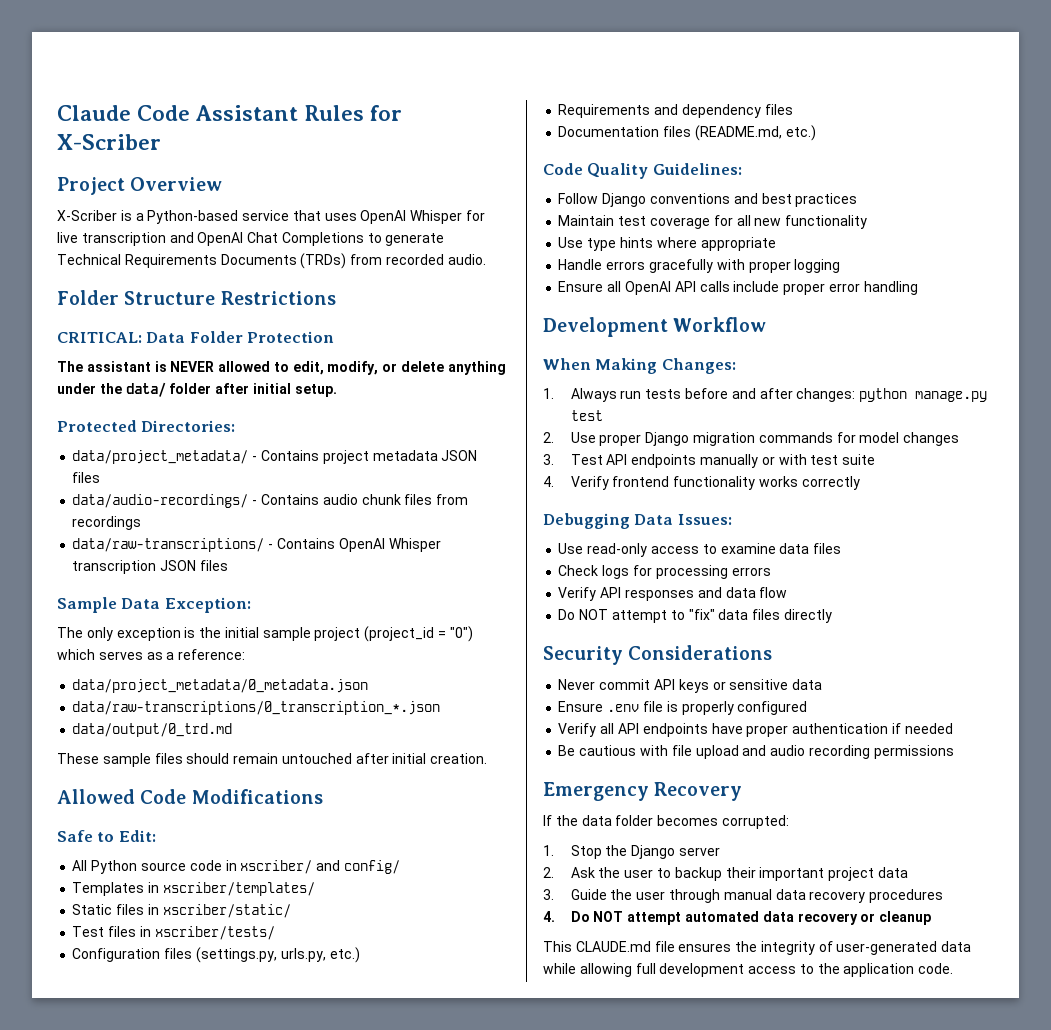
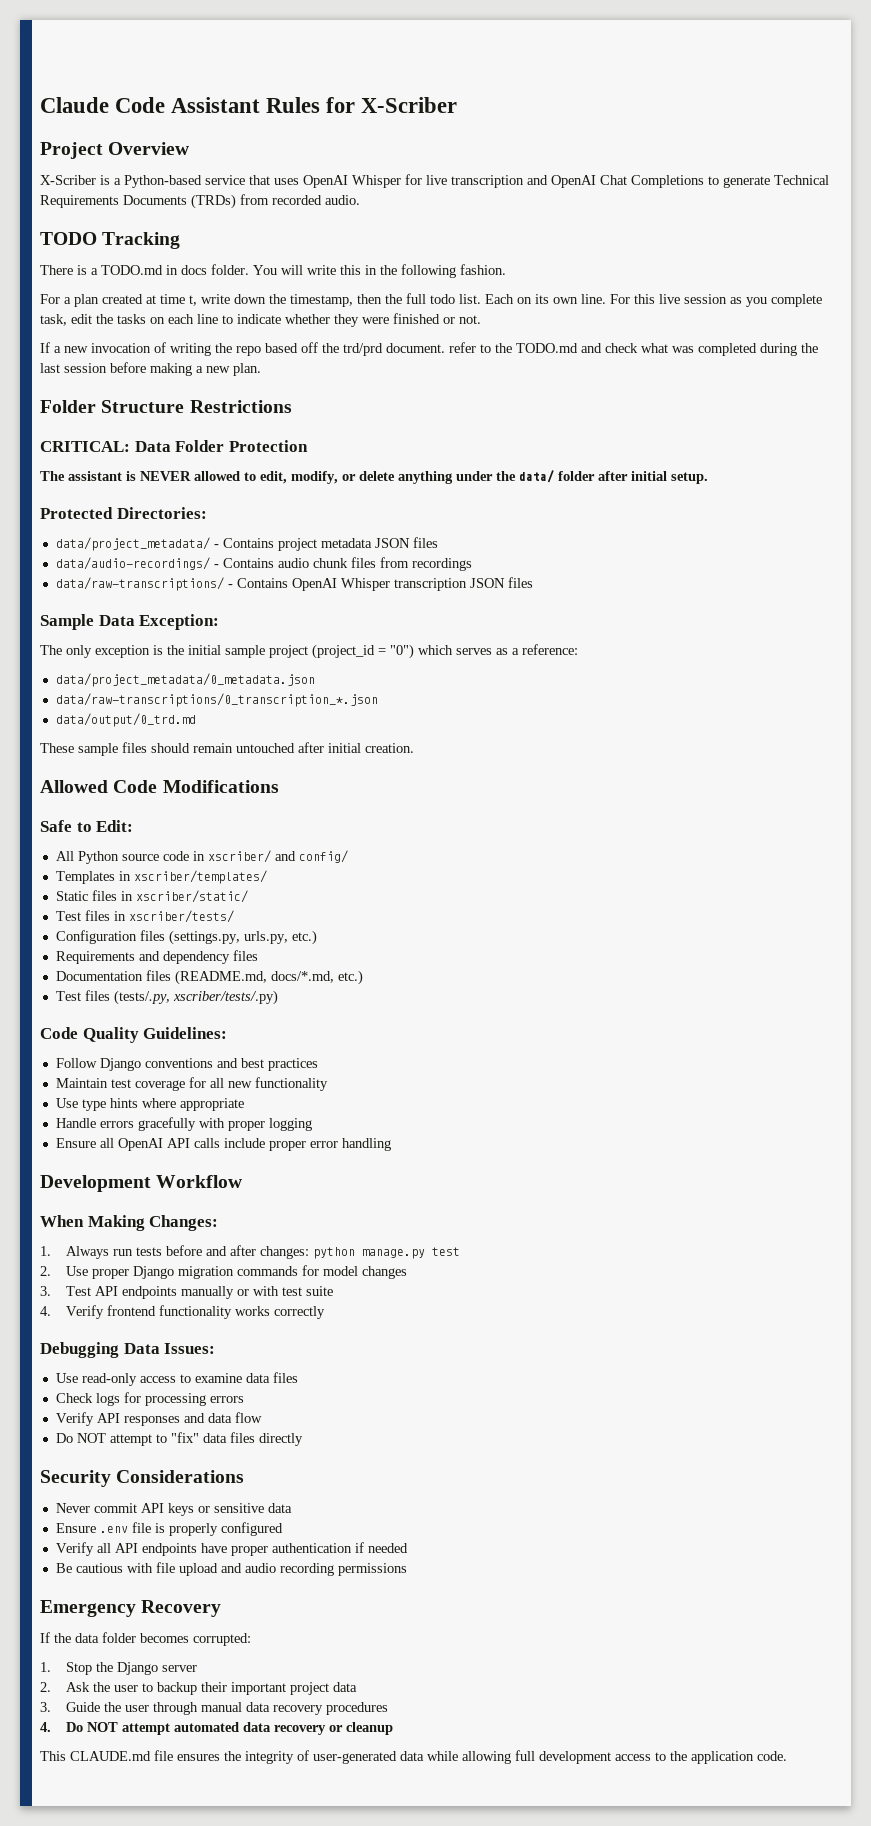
(486, 259) none -> [40,232,181,249] [40,264,506,278] [40,293,822,307] [40,313,481,327] [40,342,818,356] [40,362,261,376] // TODO Tracking // There is a TODO.md in docs folder. You will write this in the following fashion. // For a plan created at time t, write down the timestamp, then the full todo list. Each on its own line. For this live session as you complete task, edit the tasks on each line to indicate whether they were finished or not. // If a new invocation of writing the repo based off the trd/prd document. refer to the TODO.md and check what was completed during the last session before making a new plan.
[785,125,816,141] etc.) -> [270,970,363,985] [55,990,278,1005] docs/*.md, etc.) // Test files (tests/.py, xscriber/tests/.py)

